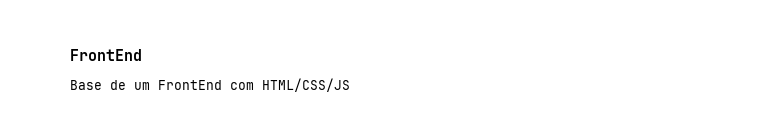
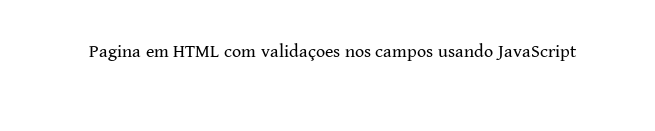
[70,49,142,61] [70,78,350,92] FrontEnd // Base de um FrontEnd com HTML/CSS/JS -> [89,43,577,61] Pagina em HTML com validaçoes nos campos usando JavaScript

